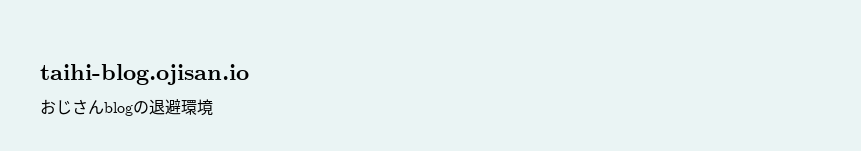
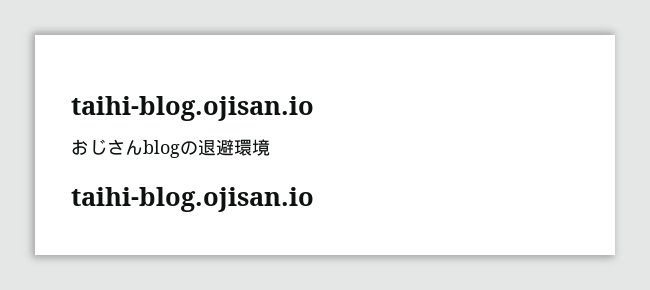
(213, 107) none -> [71,187,314,212] // taihi-blog.ojisan.io

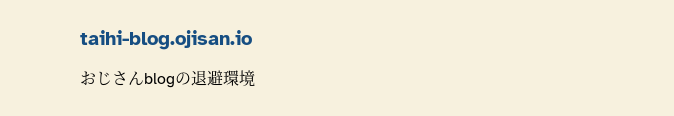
[71,187,314,212] // taihi-blog.ojisan.io -> (255, 78) none

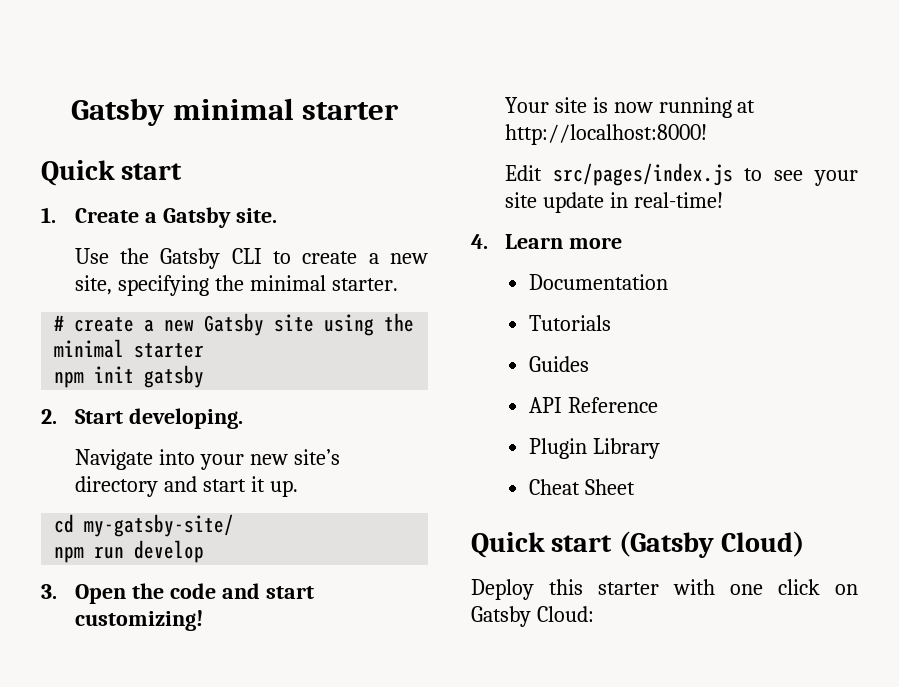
[80,30,252,50] [80,70,255,88] taihi-blog.ojisan.io // おじさんblogの退避環境 -> [71,98,399,126] [41,160,183,186] [41,207,277,228] [74,248,428,269] [74,275,398,296] [54,313,415,336] [54,339,205,358] [54,365,205,388] [41,408,243,429] [74,449,340,470] [74,476,298,497] [54,514,235,537] [54,540,205,563] [41,583,314,604] [74,610,203,631] [504,97,756,118] [504,124,707,145] [504,163,858,186] [504,192,723,213] [471,234,622,249] [528,274,668,290] [528,315,611,331] [528,356,589,372] [528,397,658,413] [528,438,660,459] [528,479,635,495] [471,531,805,558] [471,579,858,600] [471,606,594,627] Gatsby minimal starter // Quick start // 1. Create a Gatsby site. // Use the Gatsby CLI to create a new site, specifying the minimal starter. // # create a new Gatsby site using the minimal starter // npm init gatsby // 2. Start developing. // Navigate into your new site’s directory and start it up. // cd my-gatsby-site/ // npm run develop // 3. Open the code and start customizing! // Your site is now running at http://localhost:8000! // Edit src/pages/index.js to see your site update in real-time! // 4. Learn more // Documentation // Tutorials // Guides // API Reference // Plugin Library // Cheat Sheet // Quick start (Gatsby Cloud) // Deploy this starter with one click on Gatsby Cloud:

